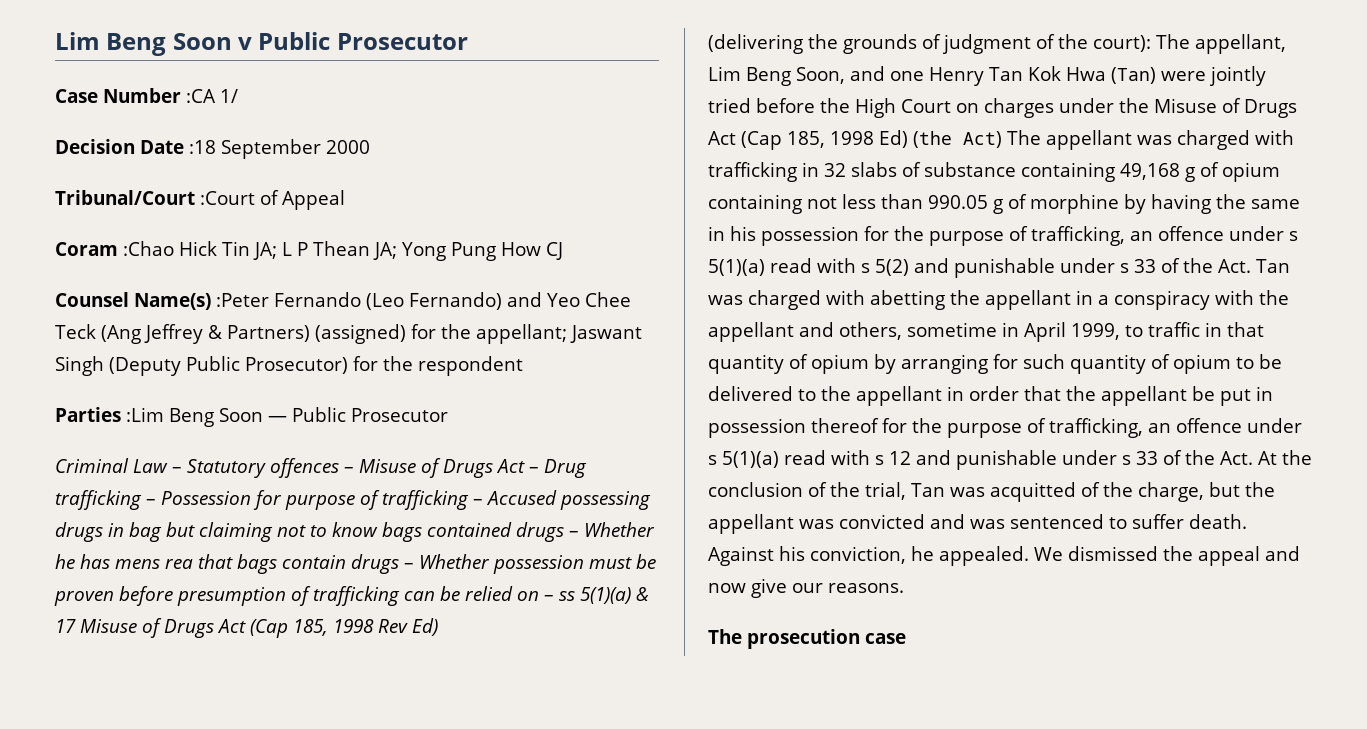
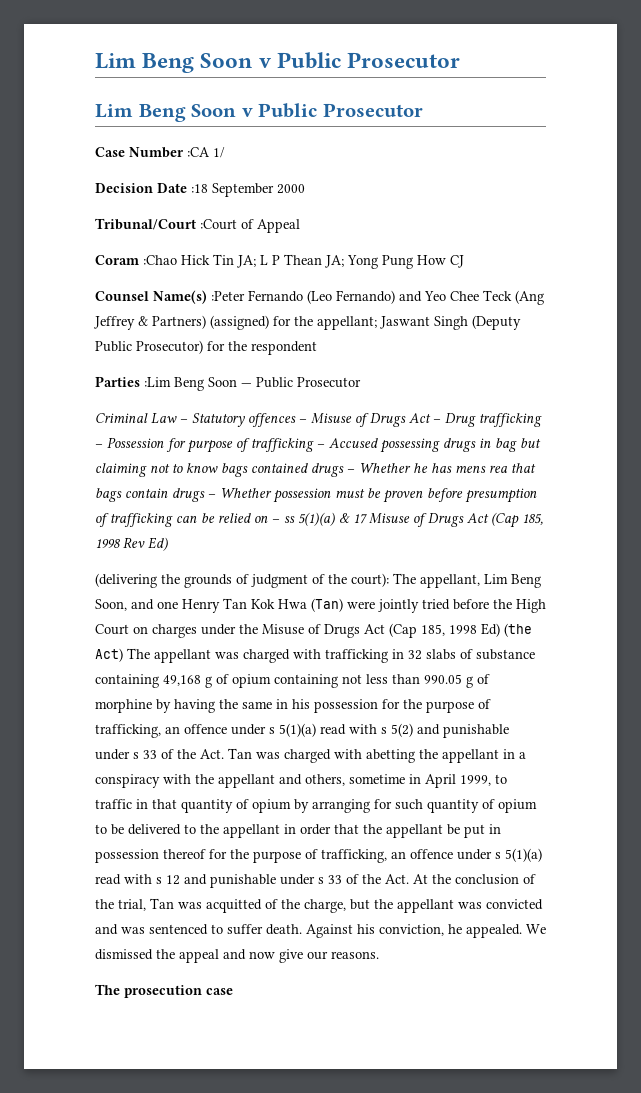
[55,32,468,56] Lim Beng Soon v Public Prosecutor -> [95,52,461,73] [95,103,423,122] Lim Beng Soon v Public Prosecutor // Lim Beng Soon v Public Prosecutor

